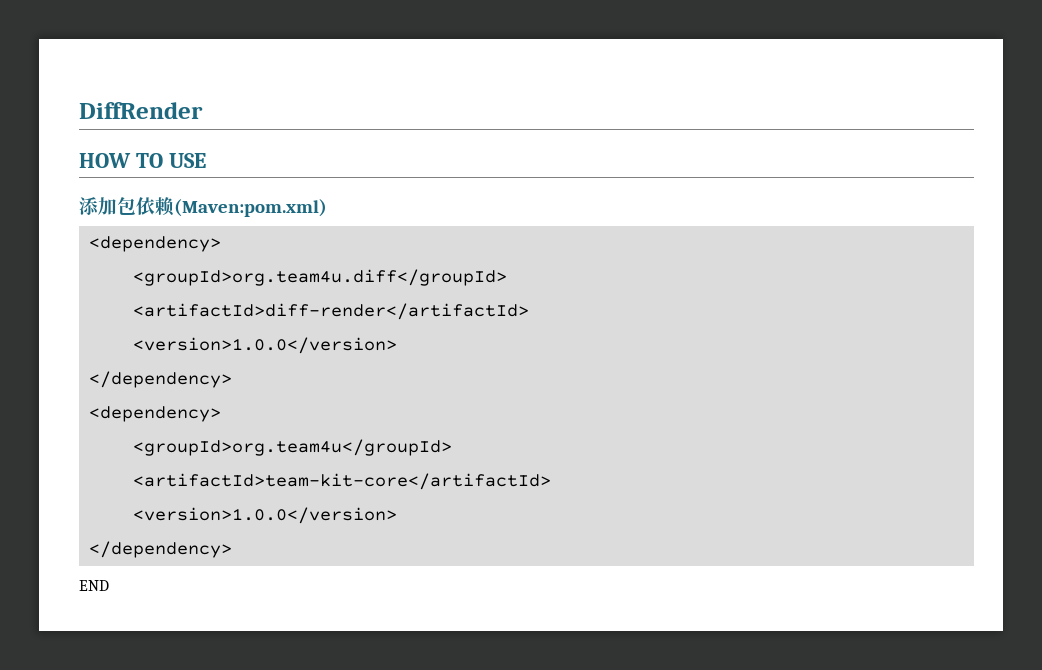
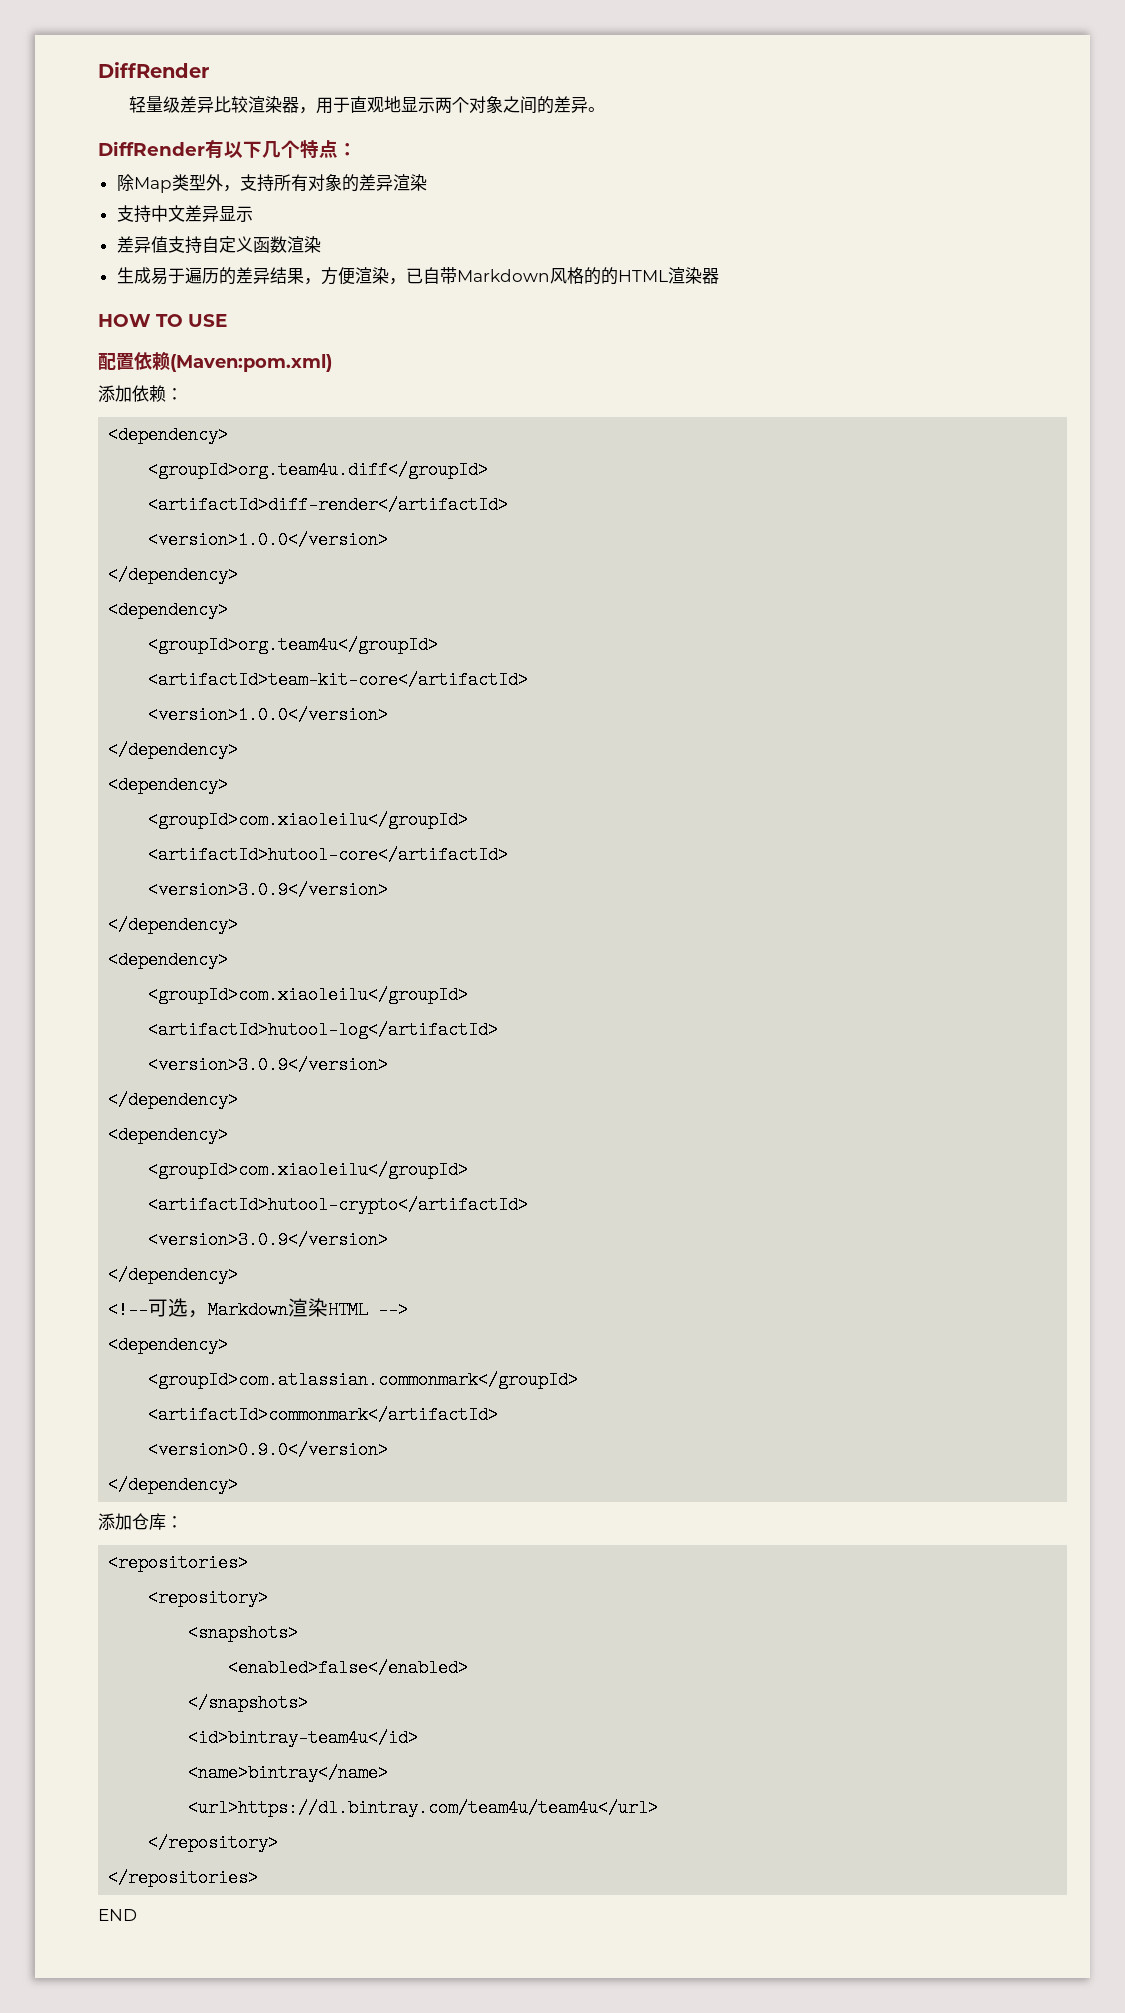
[79,102,203,119] DiffRender -> [98,62,209,78] [128,96,605,114] [98,140,357,159] [116,174,427,193] [116,205,253,223] [116,236,321,254] [116,267,719,285] DiffRender // 轻量级差异比较渲染器，用于直观地显示两个对象之间的差异。 // DiffRender有以下几个特点： // 除Map类型外，支持所有对象的差异渲染 // 支持中文差异显示 // 差异值支持自定义函数渲染 // 生成易于遍历的差异结果，方便渲染，已自带Markdown风格的的HTML渲染器
[79,197,136,215] 添加包 -> [98,353,134,370] 配置
(327, 208) none -> [98,385,183,402] // 添加依赖：
(232, 549) none -> [108,776,229,794] [148,811,469,829] [148,846,509,864] [148,881,389,899] [108,916,239,934] [108,951,229,969] [148,986,469,1004] [148,1021,499,1039] [148,1056,389,1074] [108,1091,239,1109] [108,1126,229,1144] [148,1161,469,1179] [148,1196,529,1214] [148,1231,389,1249] [108,1266,239,1284] [108,1298,409,1319] [108,1336,229,1354] [148,1371,579,1389] [148,1406,499,1424] [148,1441,389,1459] [108,1476,239,1494] [98,1513,183,1530] [108,1554,249,1572] [148,1589,269,1607] [188,1624,299,1642] [228,1659,469,1677] [188,1694,309,1712] [188,1729,419,1747] [188,1764,389,1782] [188,1799,659,1817] [148,1834,279,1852] [108,1869,259,1887] // <dependency> // <groupId>com.xiaoleilu</groupId> // <artifactId>hutool-core</artifactId> // <version>3.0.9</version> // </dependency> // <dependency> // <groupId>com.xiaoleilu</groupId> // <artifactId>hutool-log</artifactId> // <version>3.0.9</version> // </dependency> // <dependency> // <groupId>com.xiaoleilu</groupId> // <artifactId>hutool-crypto</artifactId> // <version>3.0.9</version> // </dependency> // <!--可选，Markdown渲染HTML --> // <dependency> // <groupId>com.atlassian.commonmark</groupId> // <artifactId>commonmark</artifactId> // <version>0.9.0</version> // </dependency> // 添加仓库： // <repositories> // <repository> // <snapshots> // <enabled>false</enabled> // </snapshots> // <id>bintray-team4u</id> // <name>bintray</name> // <url>https://dl.bintray.com/team4u/team4u</url> // </repository> // </repositories>

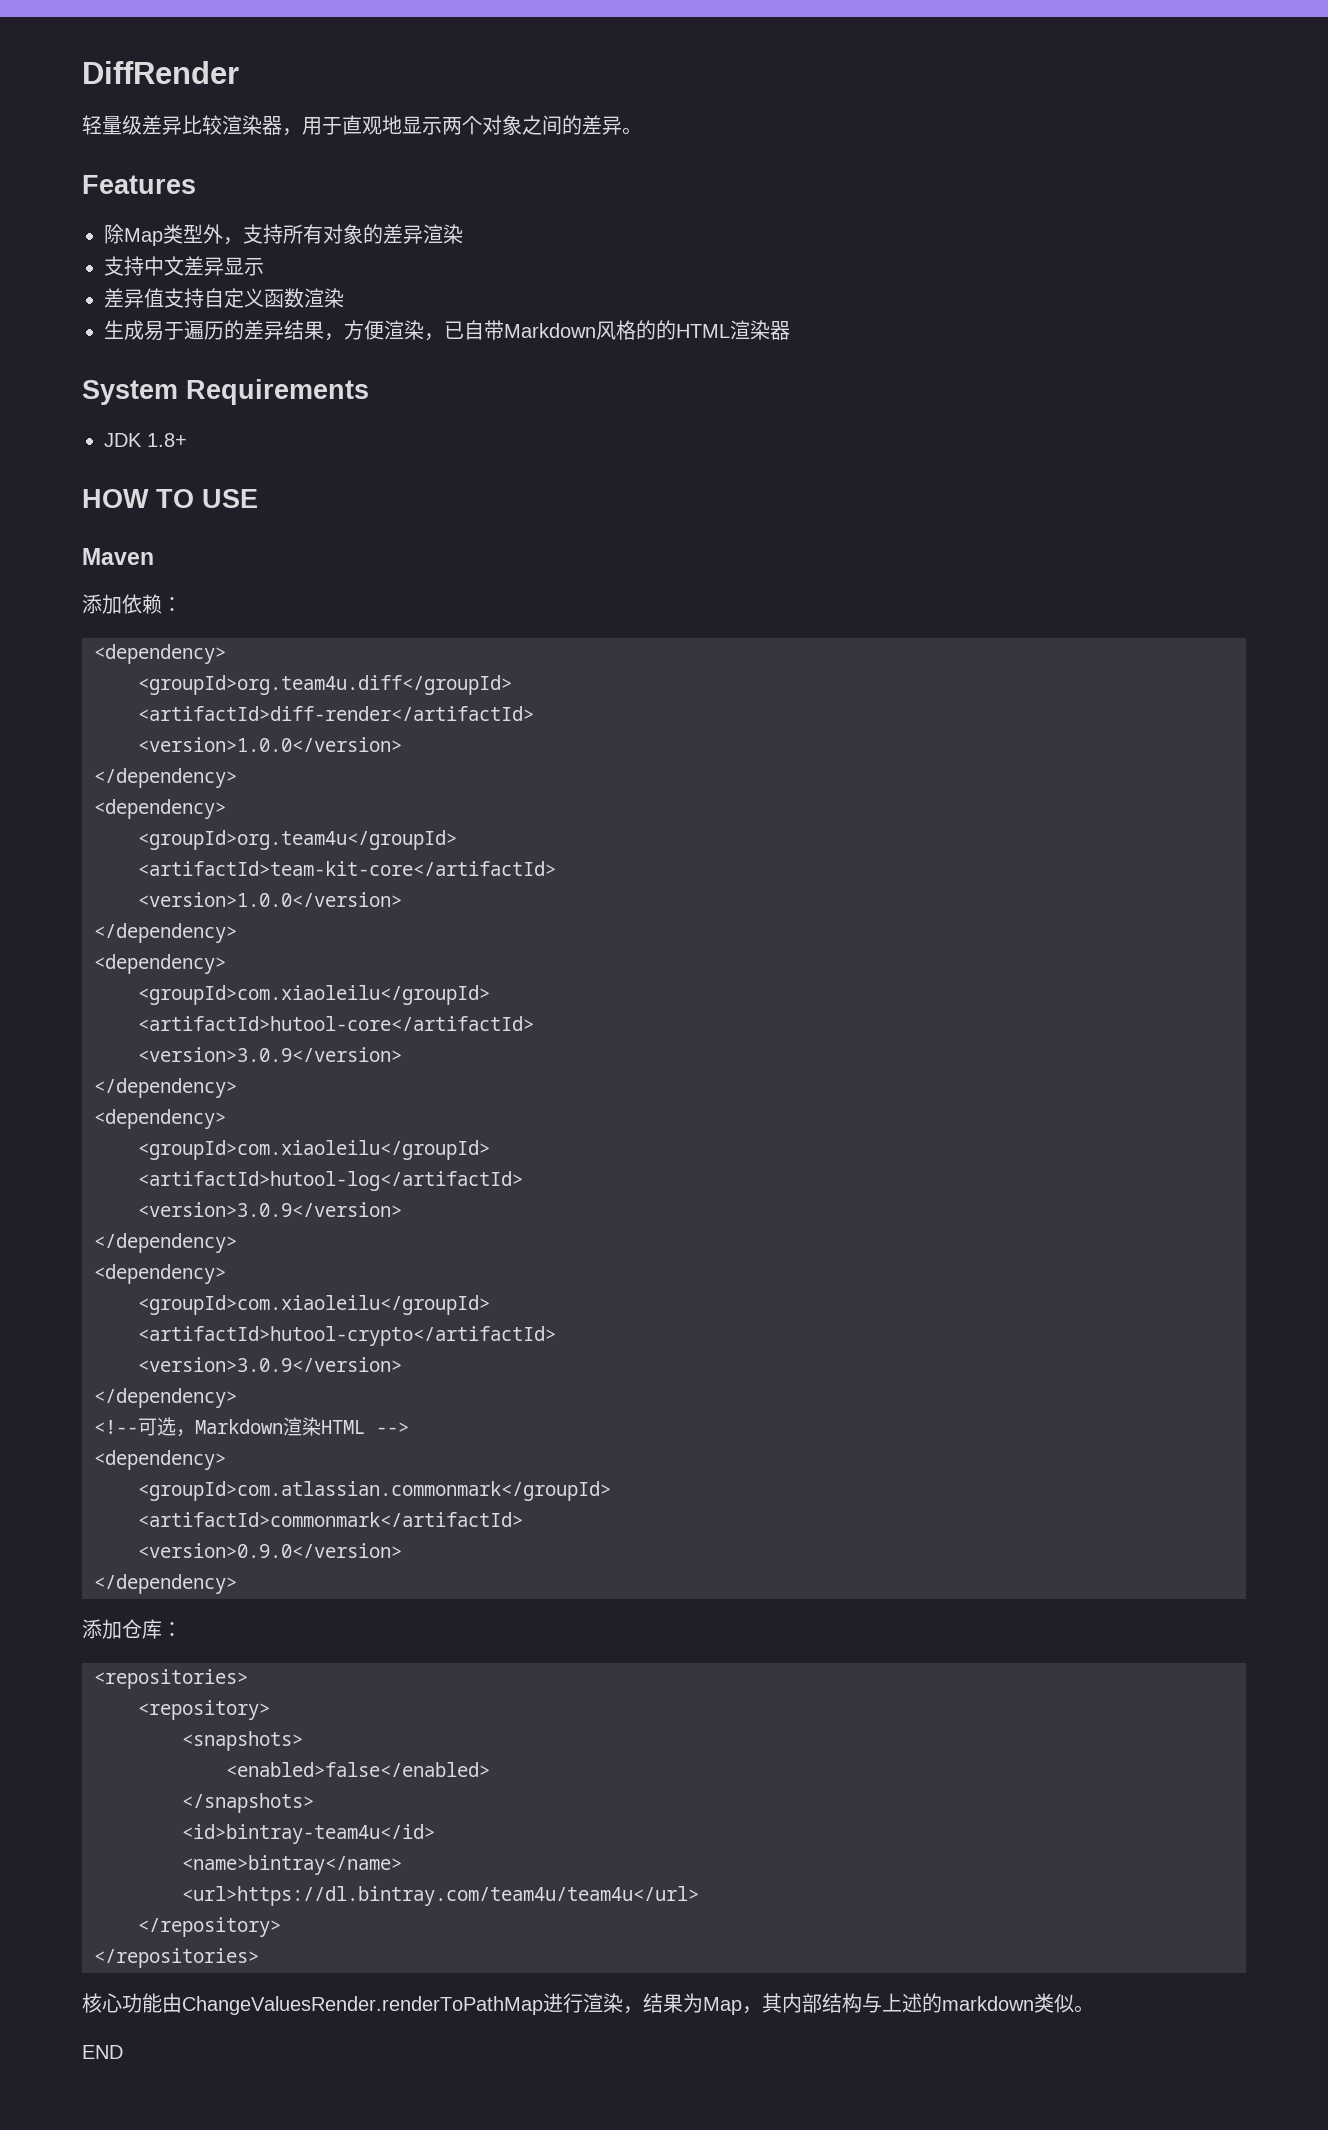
[98,140,357,159] DiffRender有以下几个特点： -> [82,175,196,194] Features
(719, 276) none -> [82,379,369,405] [104,433,187,447] // System Requirements // JDK 1.8+
[98,352,332,372] 配置依赖(Maven:pom.xml) -> [82,548,154,565] Maven
(259, 1878) none -> [82,1993,1094,2015] // 核心功能由ChangeValuesRender.renderToPathMap进行渲染，结果为Map，其内部结构与上述的markdown类似。

